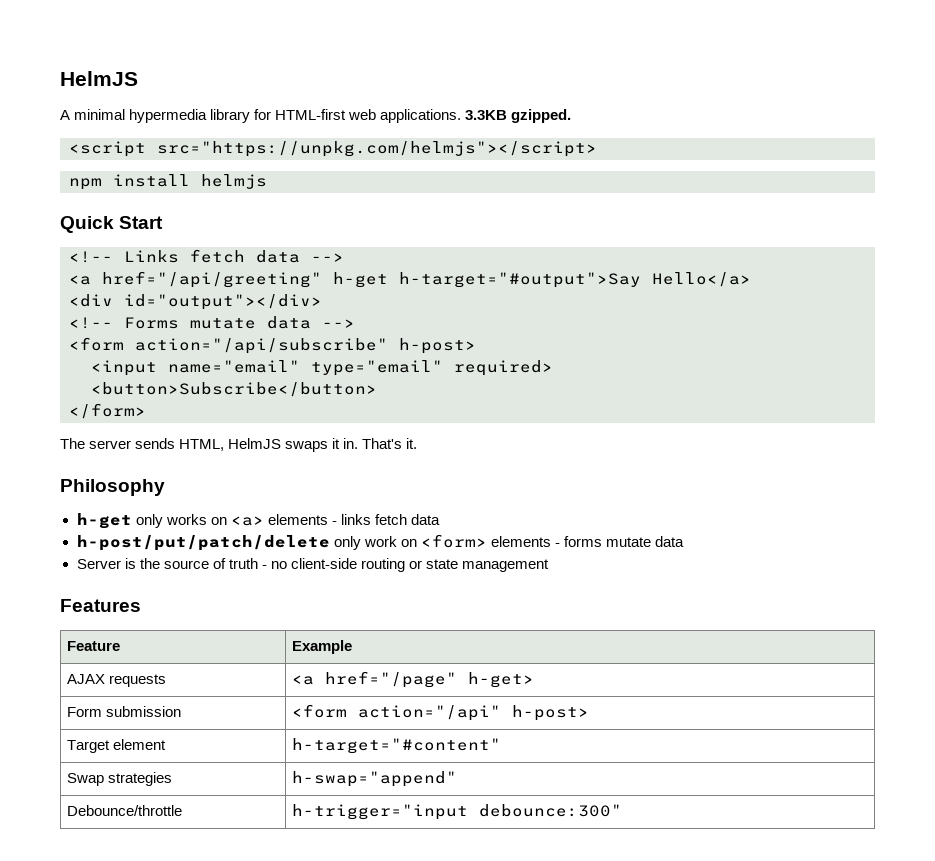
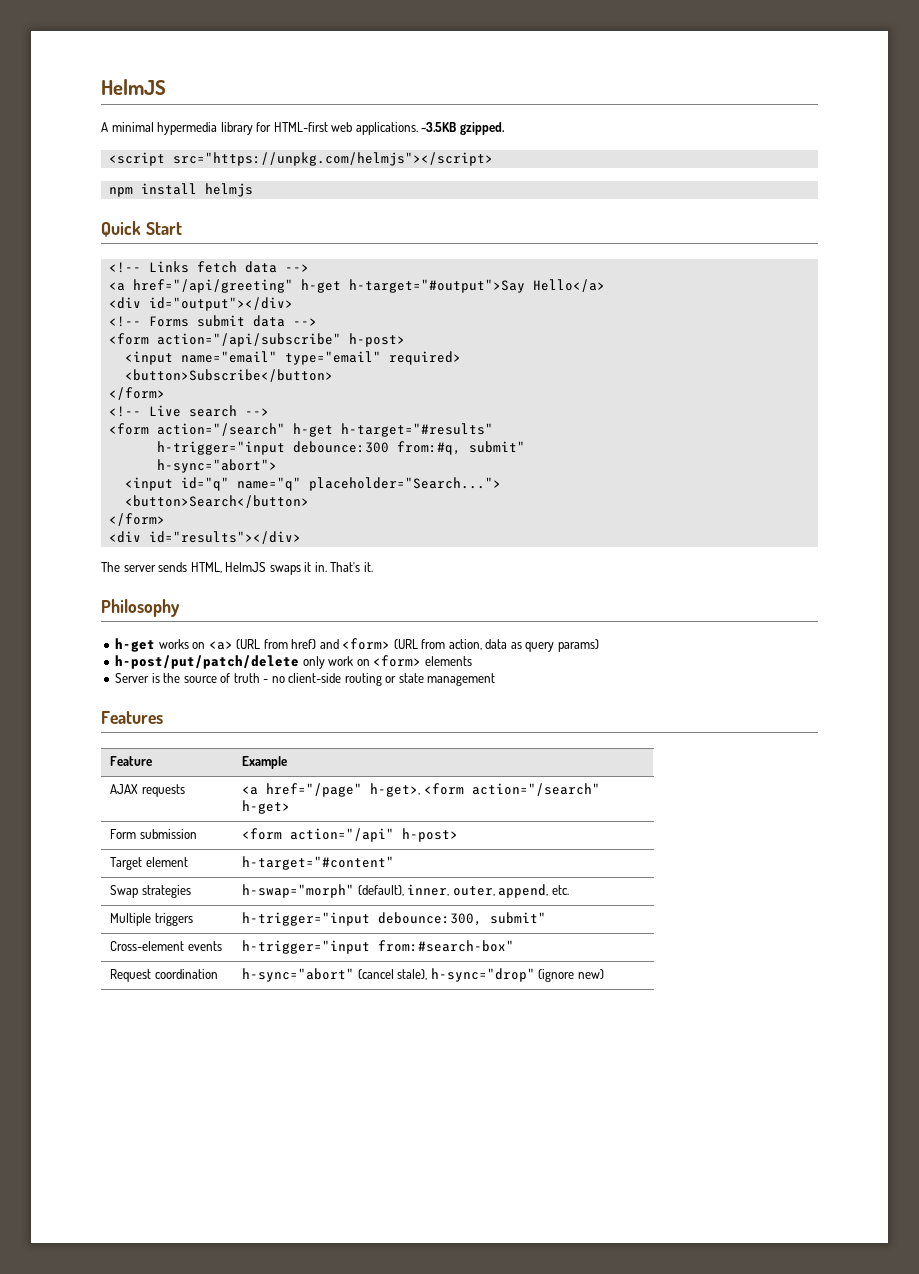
[465,110,508,120] 3.3KB -> [421,122,457,132] ~3.5KB
[190,318,256,329] mutate -> [196,315,245,327] submit
(146, 411) none -> [108,405,269,417] [108,423,493,437] [156,441,525,455] [156,459,277,473] [124,477,501,491] [124,495,309,508] [108,513,165,526] [108,531,301,544] // <!-- Live search --> // <form action="/search" h-get h-target="#results" // h-trigger="input debounce:300 from:#q, submit" // h-sync="abort"> // <input id="q" name="q" placeholder="Search..."> // <button>Search</button> // </form> // <div id="results"></div>
[135,514,163,528] only -> (156, 645) none
[267,514,440,525] elements - links fetch data -> [236,638,599,652] (URL from href) and <form> (URL from action, data as query params)
[554,536,684,547] - forms mutate data -> (472, 661) none
(457, 679) none -> [370,783,600,797] h-get>, <form action="/search"
[291,771,457,787] [66,805,182,816] [291,804,622,820] h-swap="append" // Debounce/throttle | h-trigger="input debounce:300" -> [242,884,569,898] [110,913,193,926] [242,912,547,926] [110,941,222,951] [242,940,515,954] [110,969,218,982] [242,968,604,982] h-swap="morph" (default), inner, outer, append, etc. // Multiple triggers | h-trigger="input debounce:300, submit" // Cross-element events | h-trigger="input from:#search-box" // Request coordination | h-sync="abort" (cancel stale), h-sync="drop" (ignore new)

